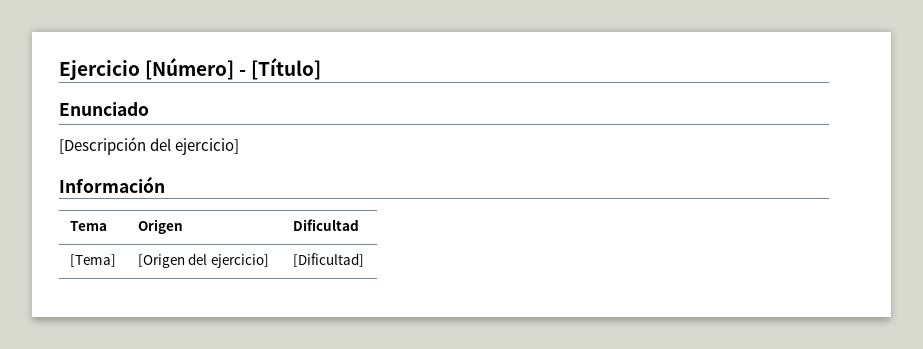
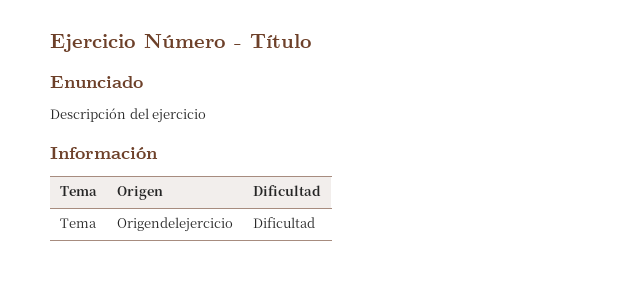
[145,58,322,80] [59,102,149,116] [59,137,240,155] [Número] - [Título] // Enunciado // [Descripción del ejercicio] -> [144,34,312,48] [50,76,143,88] [50,108,207,123] Número - Título // Enunciado // Descripción del ejercicio
[69,254,116,267] [137,253,269,268] [292,253,364,267] [Tema] | [Origen del ejercicio] | [Dificultad] -> [59,218,97,228] [116,217,233,232] [252,217,315,228] Tema | Origendelejercicio | Dificultad

